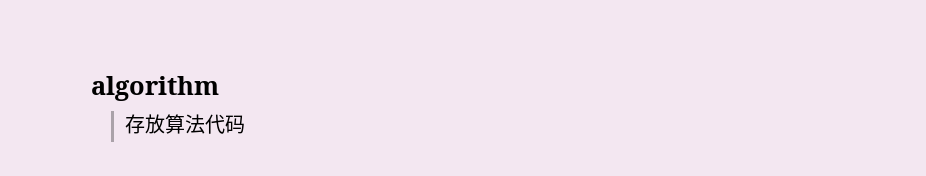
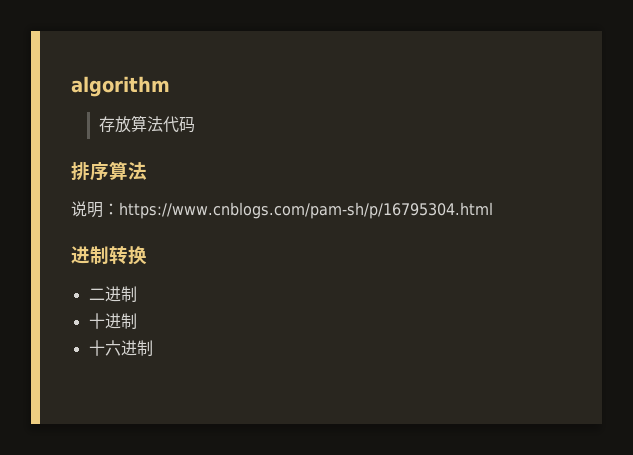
(245, 124) none -> [71,161,147,181] [71,201,493,219] [71,246,147,265] [88,286,137,302] [88,313,137,329] [88,340,153,356] // 排序算法 // 说明：https://www.cnblogs.com/pam-sh/p/16795304.html // 进制转换 // 二进制 // 十进制 // 十六进制

